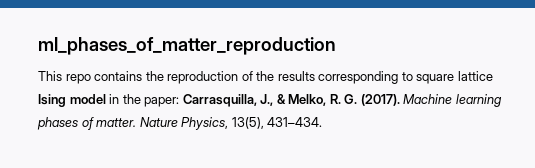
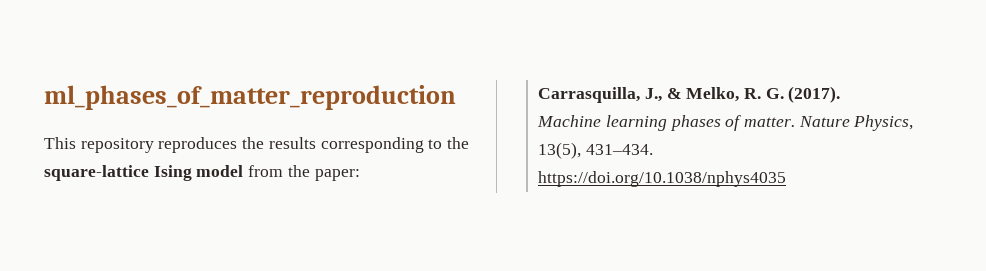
[65,71,253,84] repo contains the reproduction of -> [80,137,238,153] repository reproduces
[416,71,493,84] square lattice -> [447,137,470,149] [44,165,149,181] the square-lattice
[109,94,120,104] in -> [248,165,284,177] from
(180, 102) none -> (360, 175) //
(400, 100) none -> (841, 94) //
(323, 122) none -> [538,171,787,187] // https://doi.org/10.1038/nphys4035

